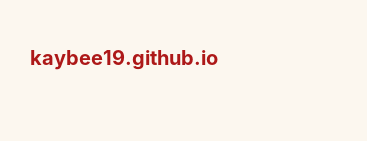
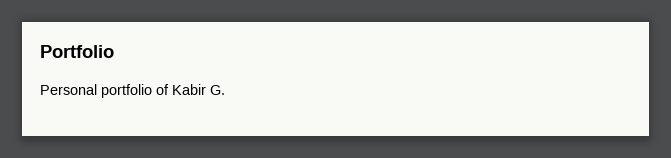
[30,49,218,70] kaybee19.github.io -> [40,45,114,58] [40,84,225,98] Portfolio // Personal portfolio of Kabir G.

